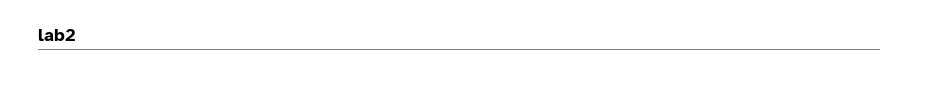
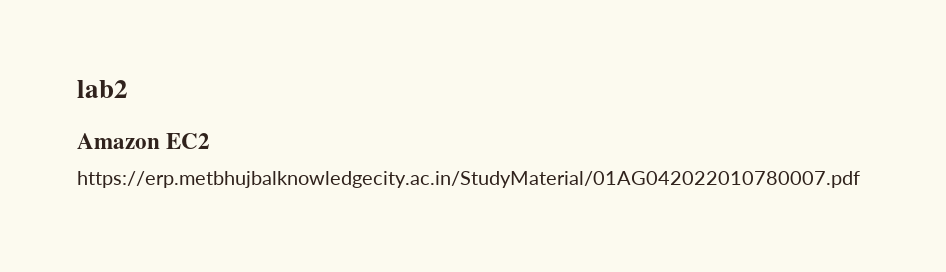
(76, 35) none -> [77,133,211,149] [77,171,860,188] // Amazon EC2 // https://erp.metbhujbalknowledgecity.ac.in/StudyMaterial/01AG042022010780007.pdf

